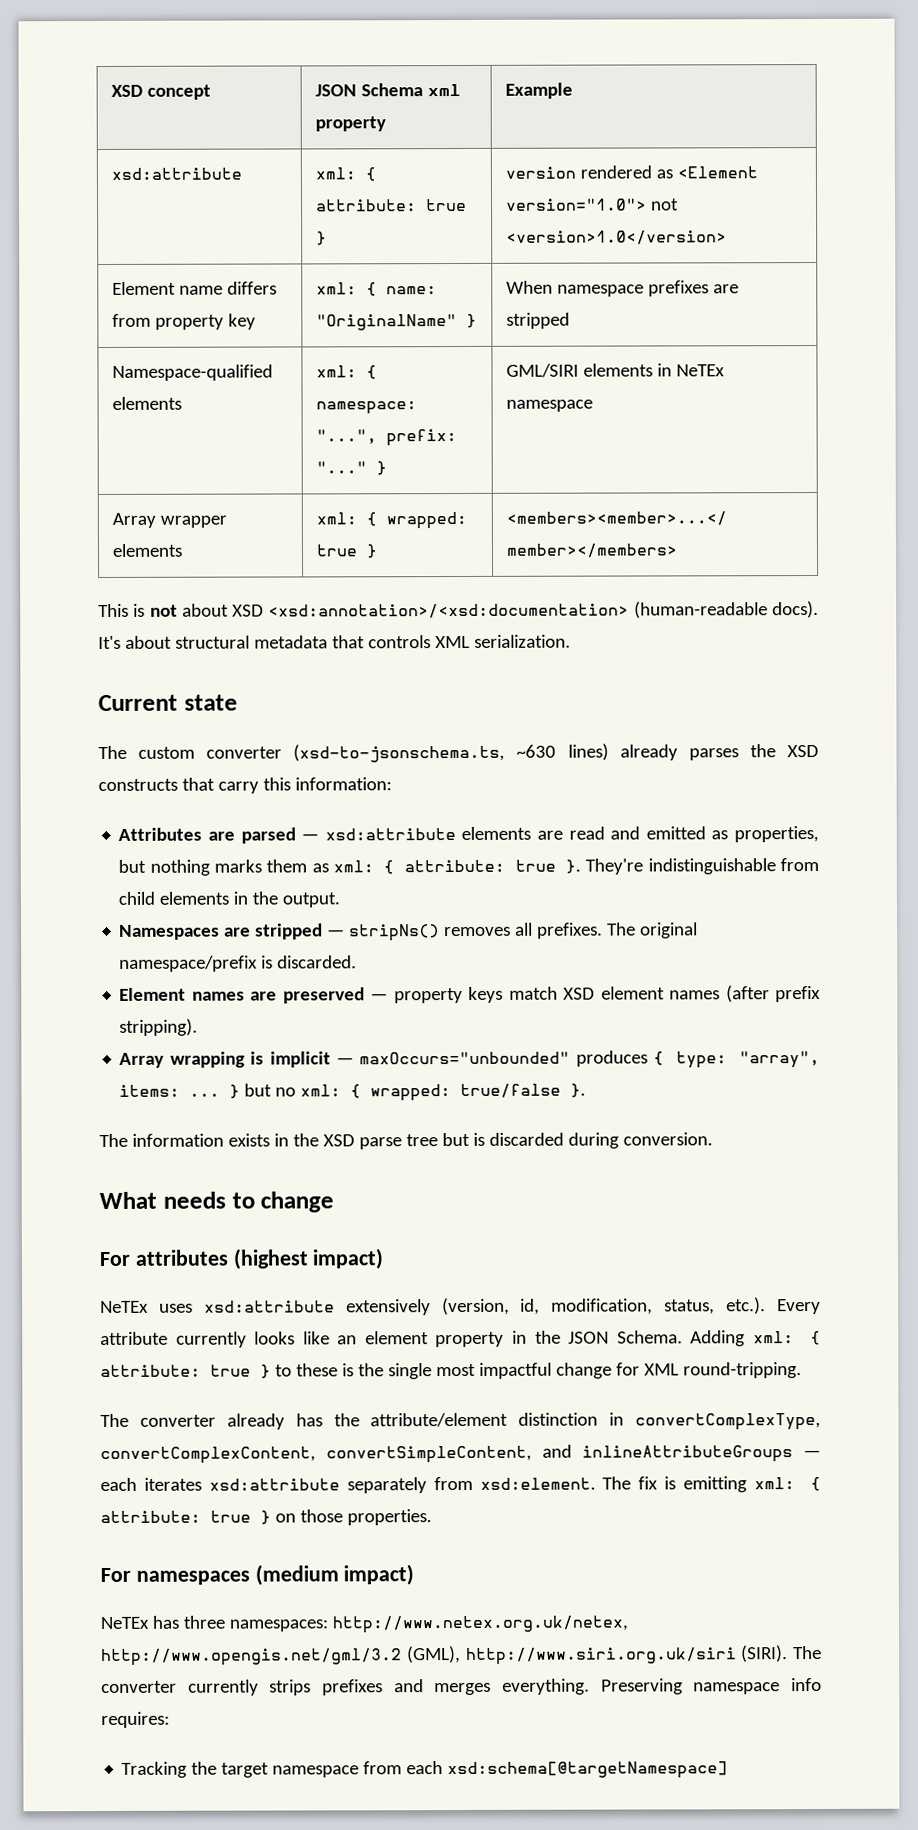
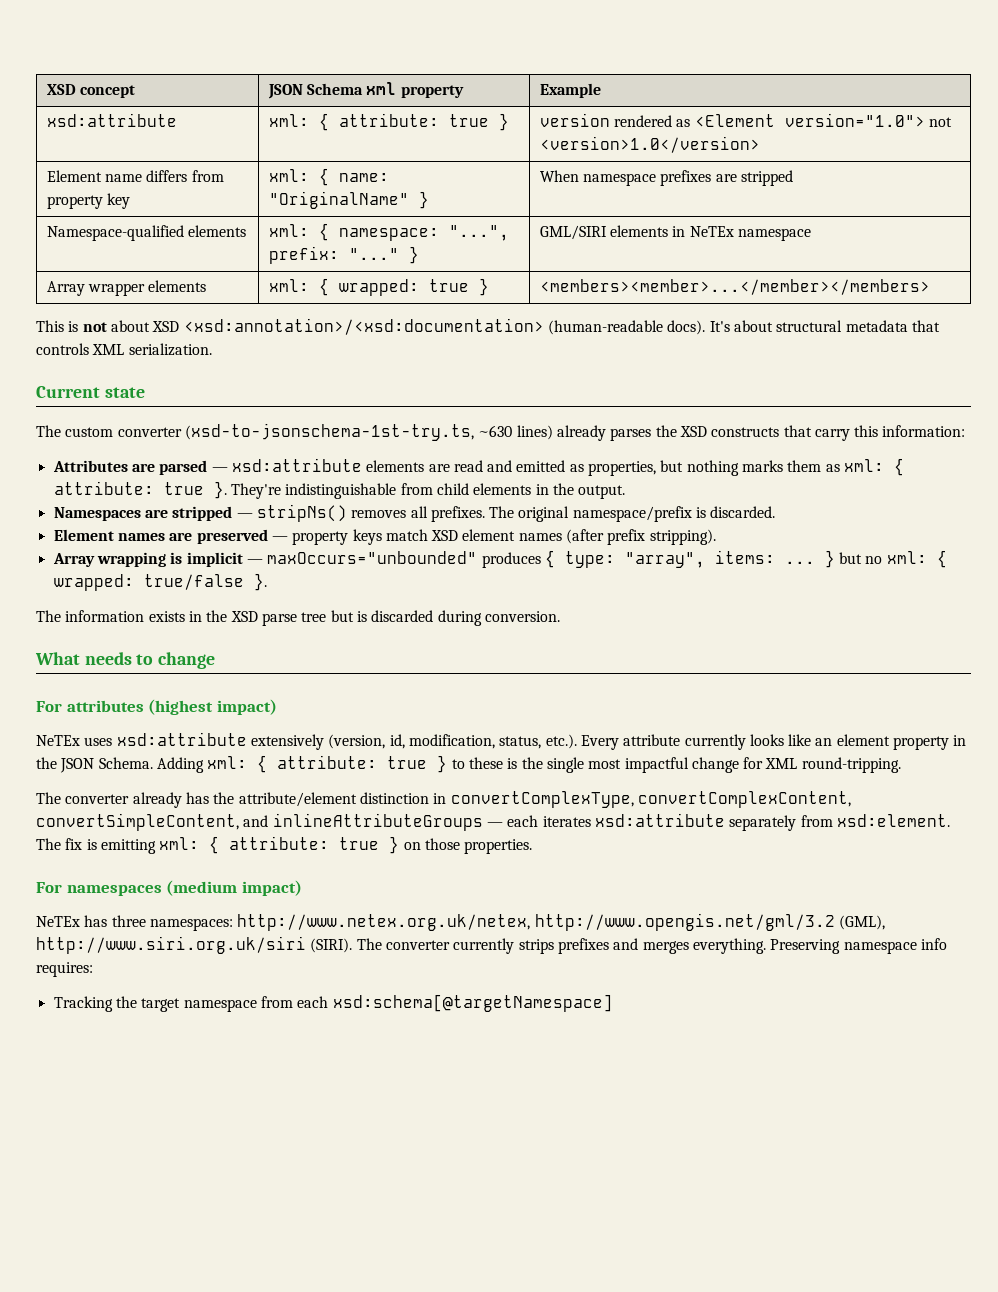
[293,743,506,763] (xsd-to-jsonschema.ts, -> [184,423,474,441] (xsd-to-jsonschema-1st-try.ts,

